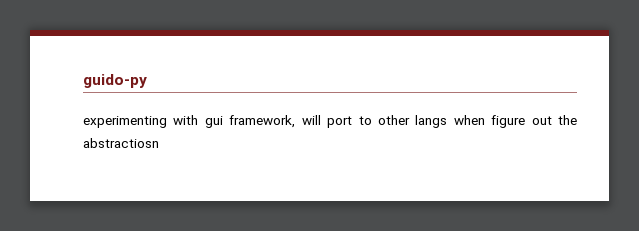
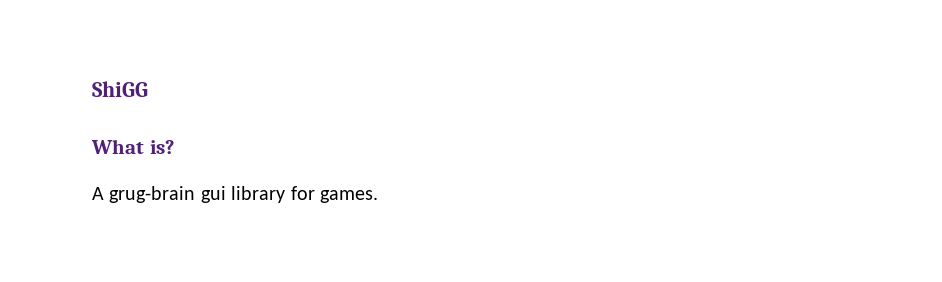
[83,74,147,88] [83,115,578,128] [83,138,159,148] guido-py // experimenting with gui framework, will port to other langs when figure out the abstractiosn -> [92,81,148,97] [91,139,174,154] [92,186,378,203] ShiGG // What is? // A grug-brain gui library for games.

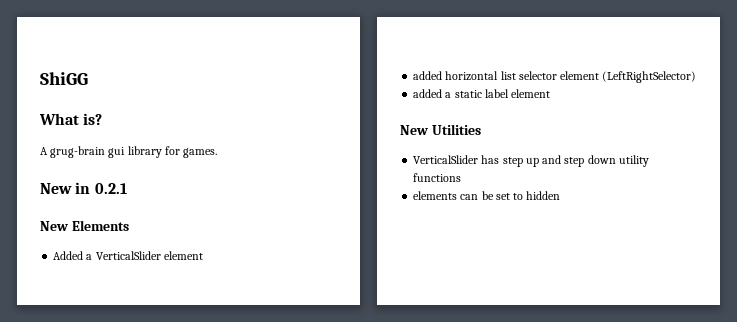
(378, 196) none -> [40,182,127,194] [40,220,129,231] [53,251,203,260] [413,71,697,83] [413,89,551,98] [400,124,481,135] [413,155,649,167] [413,173,462,182] [413,191,561,200] // New in 0.2.1 // New Elements // Added a VerticalSlider element // added horizontal list selector element (LeftRightSelector) // added a static label element // New Utilities // VerticalSlider has step up and step down utility functions // elements can be set to hidden

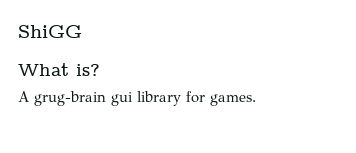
[40,182,127,194] [40,220,129,231] [53,251,203,260] [413,71,697,83] [413,89,551,98] [400,124,481,135] [413,155,649,167] [413,173,462,182] [413,191,561,200] // New in 0.2.1 // New Elements // Added a VerticalSlider element // added horizontal list selector element (LeftRightSelector) // added a static label element // New Utilities // VerticalSlider has step up and step down utility functions // elements can be set to hidden -> (256, 100) none

